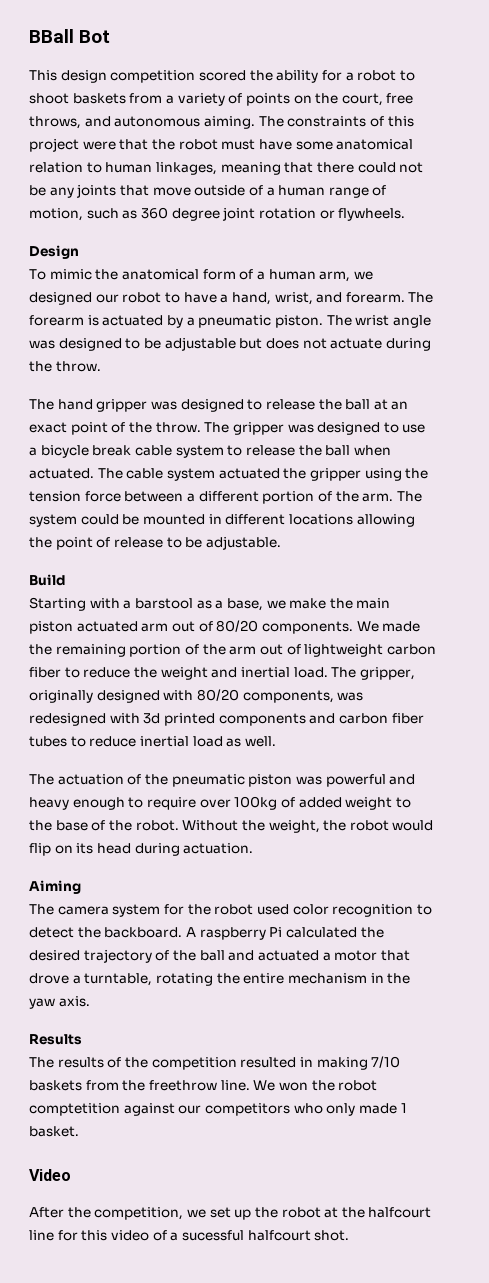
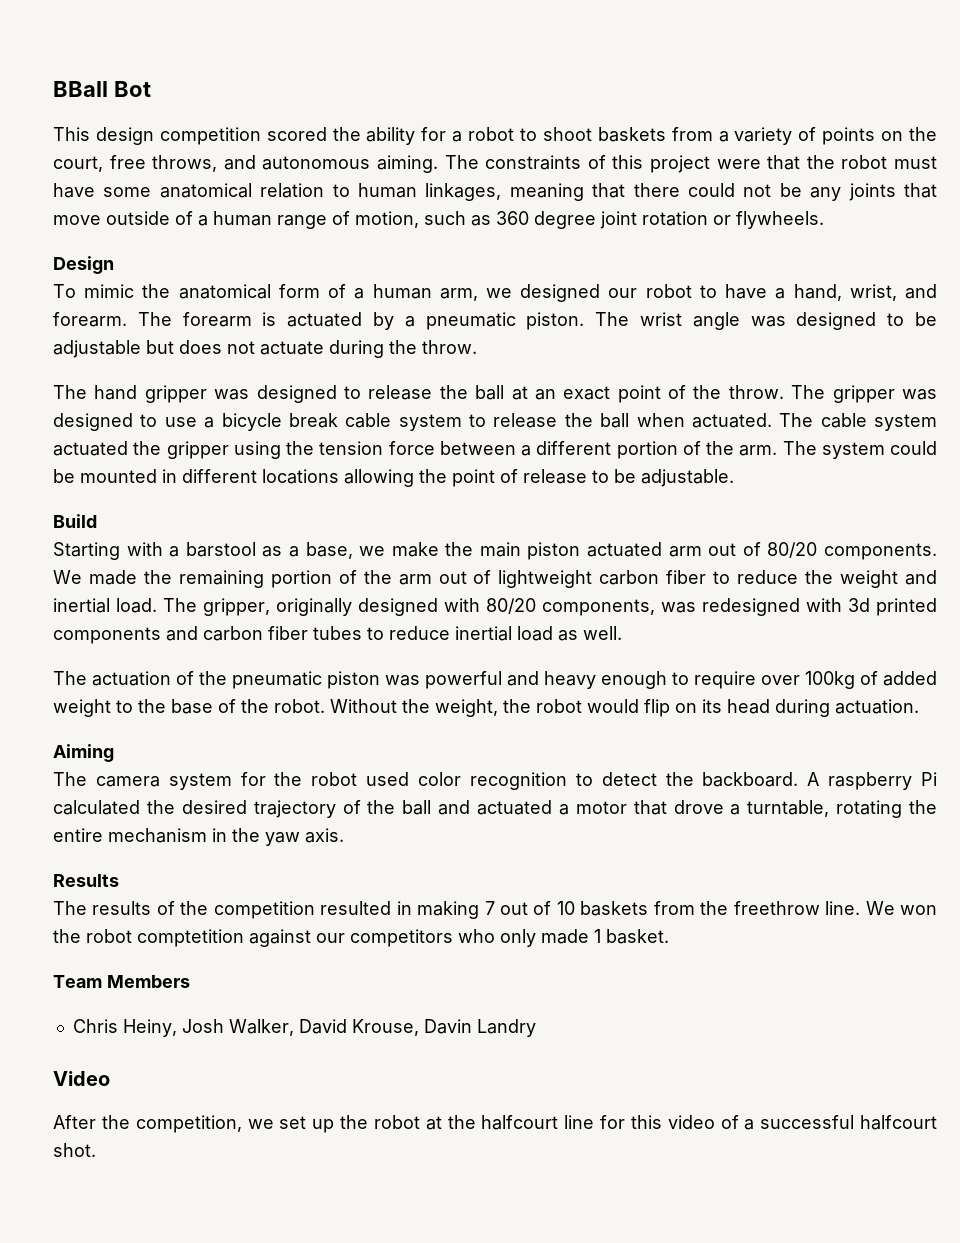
[371,1056,401,1068] 7/10 -> [484,901,575,915] 7 out of 10
(79, 1131) none -> [53,975,190,988] [72,1019,536,1037] // Team Members // Chris Heiny, Josh Walker, David Krouse, Davin Landry
[181,1230,244,1241] sucessful -> [760,1115,855,1129] successful

